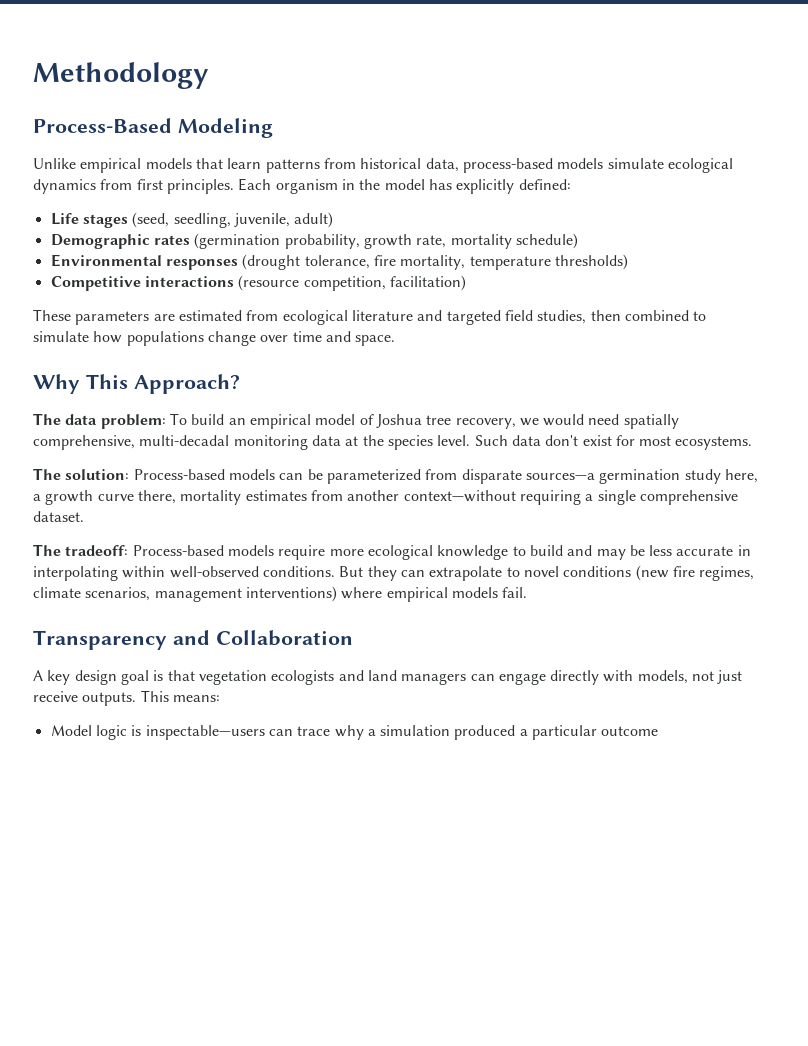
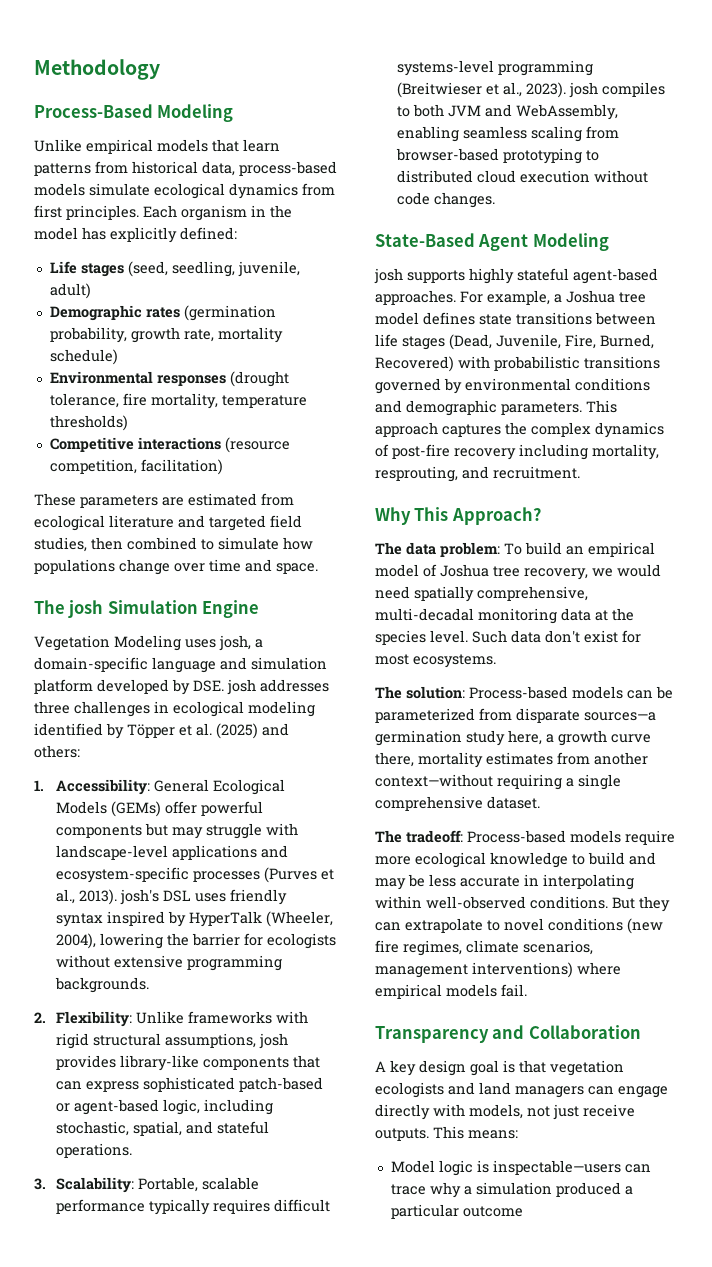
(396, 340) none -> [34,600,260,618] [34,635,263,651] [34,657,327,673] [34,679,329,695] [34,701,315,717] [34,723,289,739] [34,745,80,758] [34,779,286,795] [56,801,264,817] [56,823,299,839] [56,845,289,860] [56,867,335,883] [56,889,288,905] [56,911,334,927] [56,933,337,949] [56,955,283,971] [55,977,150,993] [34,1011,309,1027] [56,1033,289,1049] [56,1055,321,1071] [56,1077,324,1092] [56,1099,274,1115] [56,1121,270,1136] [56,1143,133,1158] [34,1177,260,1193] [56,1199,331,1215] [397,60,594,76] [397,82,666,98] [397,104,619,120] [397,126,620,142] [396,148,600,164] [397,170,649,183] [397,192,496,208] [375,233,609,251] [374,268,658,284] [375,290,646,305] [375,312,656,325] [375,334,654,350] [375,356,660,372] [375,378,650,394] [375,400,617,416] [375,422,664,438] [375,444,659,460] [375,466,580,482] // The josh Simulation Engine // Vegetation Modeling uses josh, a domain-specific language and simulation platform developed by DSE. josh addresses three challenges in ecological modeling identified by Töpper et al. (2025) and others: // 1. Accessibility: General Ecological Models (GEMs) offer powerful components but may struggle with landscape-level applications and ecosystem-specific processes (Purves et al., 2013). josh's DSL uses friendly syntax inspired by HyperTalk (Wheeler, 2004), lowering the barrier for ecologists without extensive programming backgrounds. // 2. Flexibility: Unlike frameworks with rigid structural assumptions, josh provides library-like components that can express sophisticated patch-based or agent-based logic, including stochastic, spatial, and stateful operations. // 3. Scalability: Portable, scalable performance typically requires difficult systems-level programming (Breitwieser et al., 2023). josh compiles to both JVM and WebAssembly, enabling seamless scaling from browser-based prototyping to distributed cloud execution without code changes. // State-Based Agent Modeling // josh supports highly stateful agent-based approaches. For example, a Joshua tree model defines state transitions between life stages (Dead, Juvenile, Fire, Burned, Recovered) with probabilistic transitions governed by environmental conditions and demographic parameters. This approach captures the complex dynamics of post-fire recovery including mortality, resprouting, and recruitment.

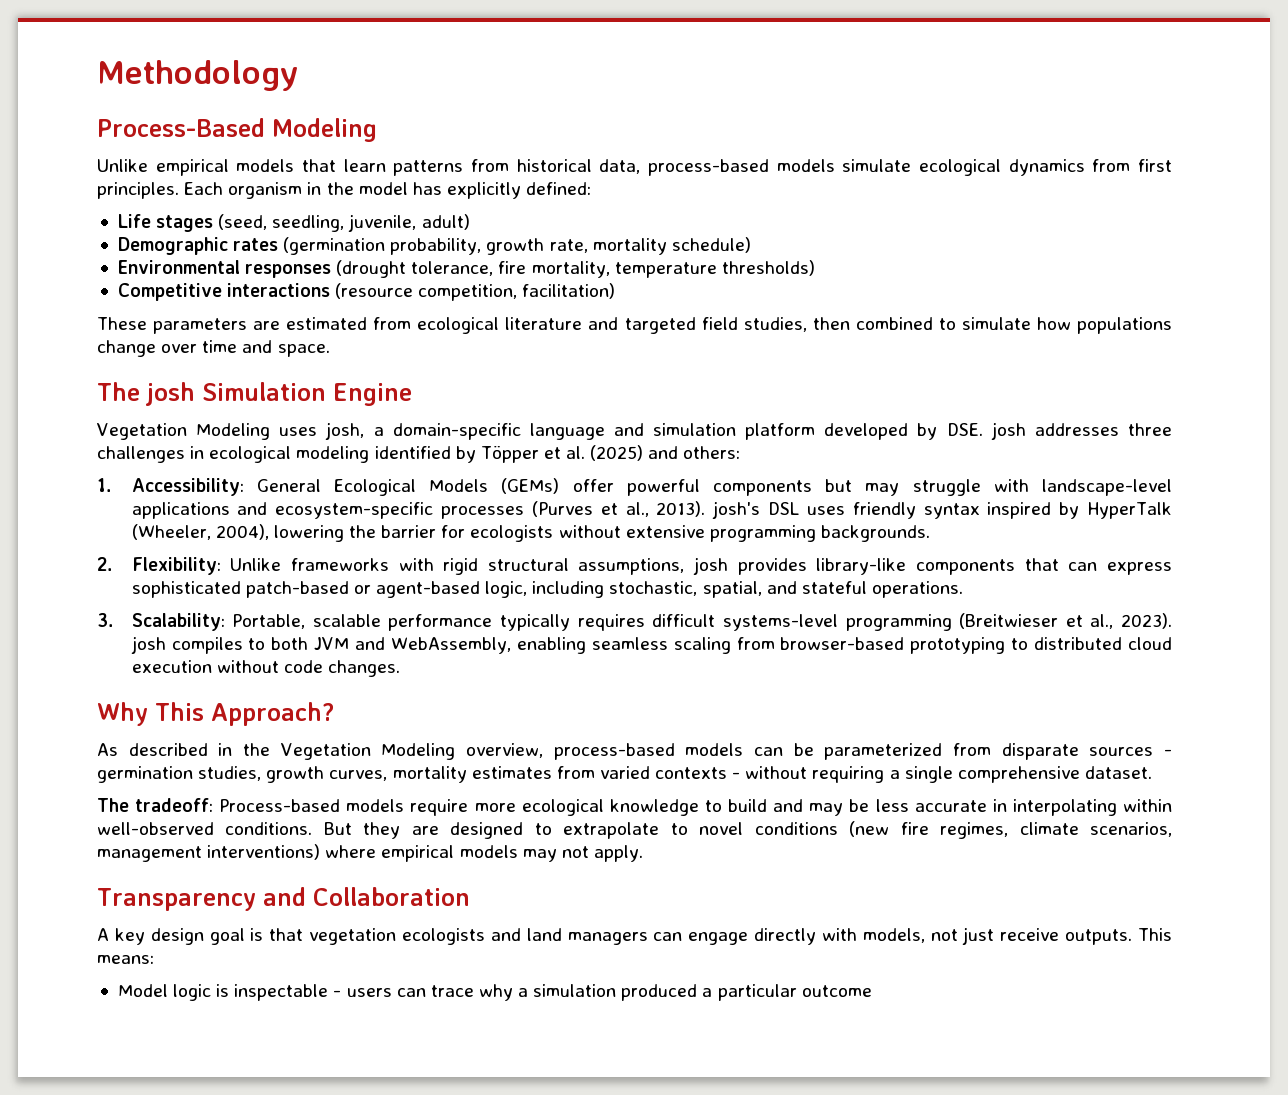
[375,233,609,251] [374,268,658,284] [375,290,646,305] [375,312,656,325] [375,334,654,350] [375,356,660,372] [375,378,650,394] [375,400,617,416] [375,422,664,438] [375,444,659,460] [375,466,580,482] [375,507,541,525] [375,542,655,557] [375,564,661,580] [375,586,588,602] [375,608,634,624] [375,630,641,645] [375,654,496,668] [375,686,568,699] State-Based Agent Modeling // josh supports highly stateful agent-based approaches. For example, a Joshua tree model defines state transitions between life stages (Dead, Juvenile, Fire, Burned, Recovered) with probabilistic transitions governed by environmental conditions and demographic parameters. This approach captures the complex dynamics of post-fire recovery including mortality, resprouting, and recruitment. // Why This Approach? // The data problem: To build an empirical model of Joshua tree recovery, we would need spatially comprehensive, multi-decadal monitoring data at the species level. Such data don't exist for most ecosystems. // The solution: Process-based -> [97,702,335,726] [97,743,675,760] Why This Approach? // As described in the Vegetation Modeling overview, process-based
[584,712,656,721] [375,730,651,746] [375,752,648,768] [375,774,493,787] sources—a germination study here, a growth curve there, mortality estimates from another context—without -> [1089,747,1173,756] [97,766,808,783] sources - germination studies, growth curves, mortality estimates from varied contexts - without
[375,922,401,931] can -> [411,822,552,839] are designed to
[501,984,527,997] fail. -> [522,845,643,862] may not apply.
[492,1160,621,1175] inspectable—users -> [234,984,392,1001] inspectable - users

